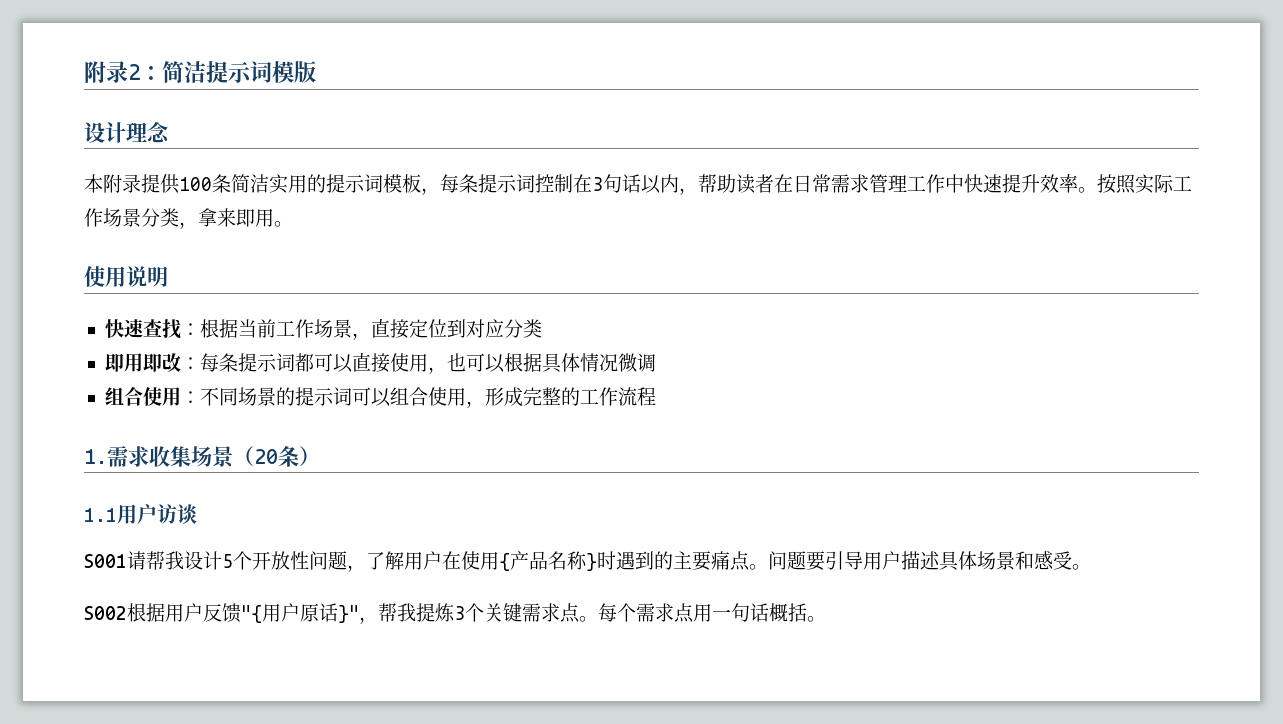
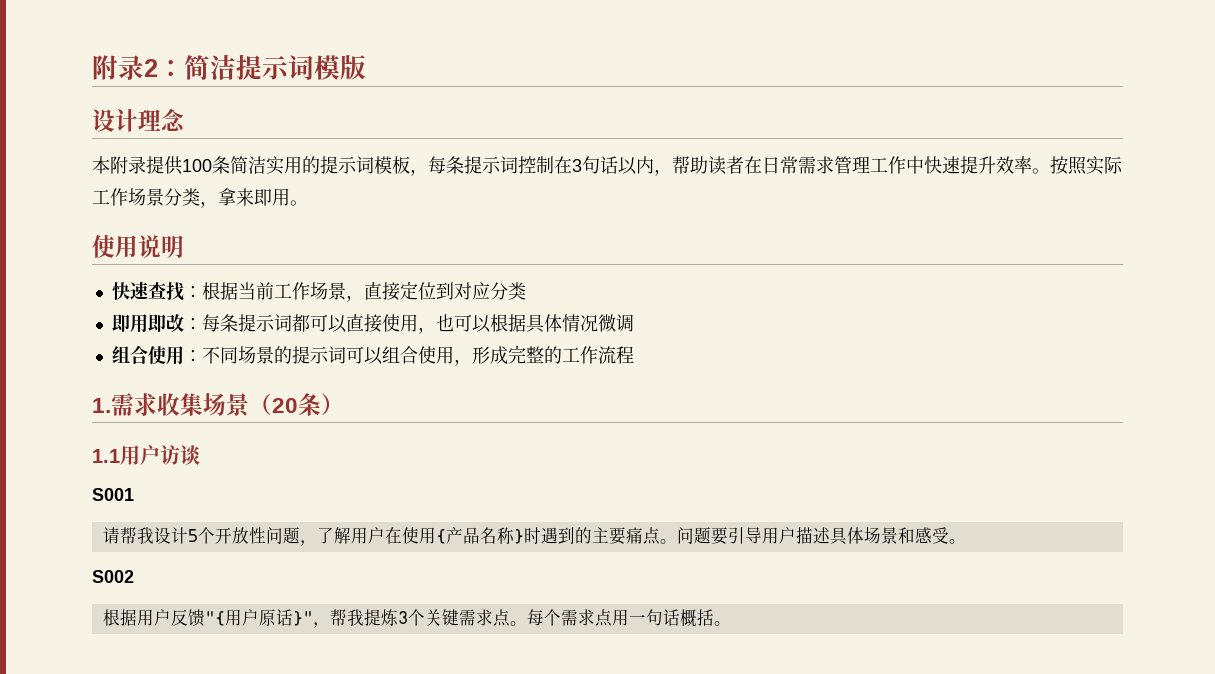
(127, 561) none -> (134, 494) //
(127, 613) none -> (134, 576) //

